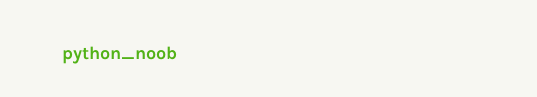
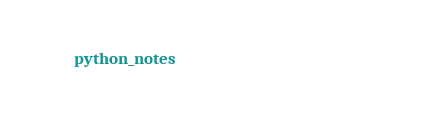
[62,46,177,64] python_noob -> [74,52,176,67] python_notes

